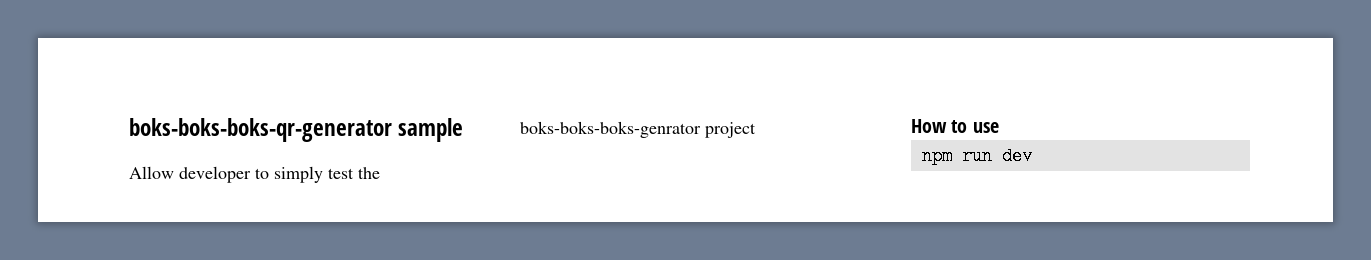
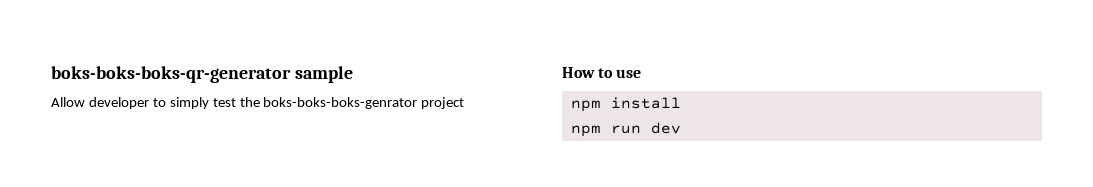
(999, 127) none -> [570,97,681,112] // npm install

